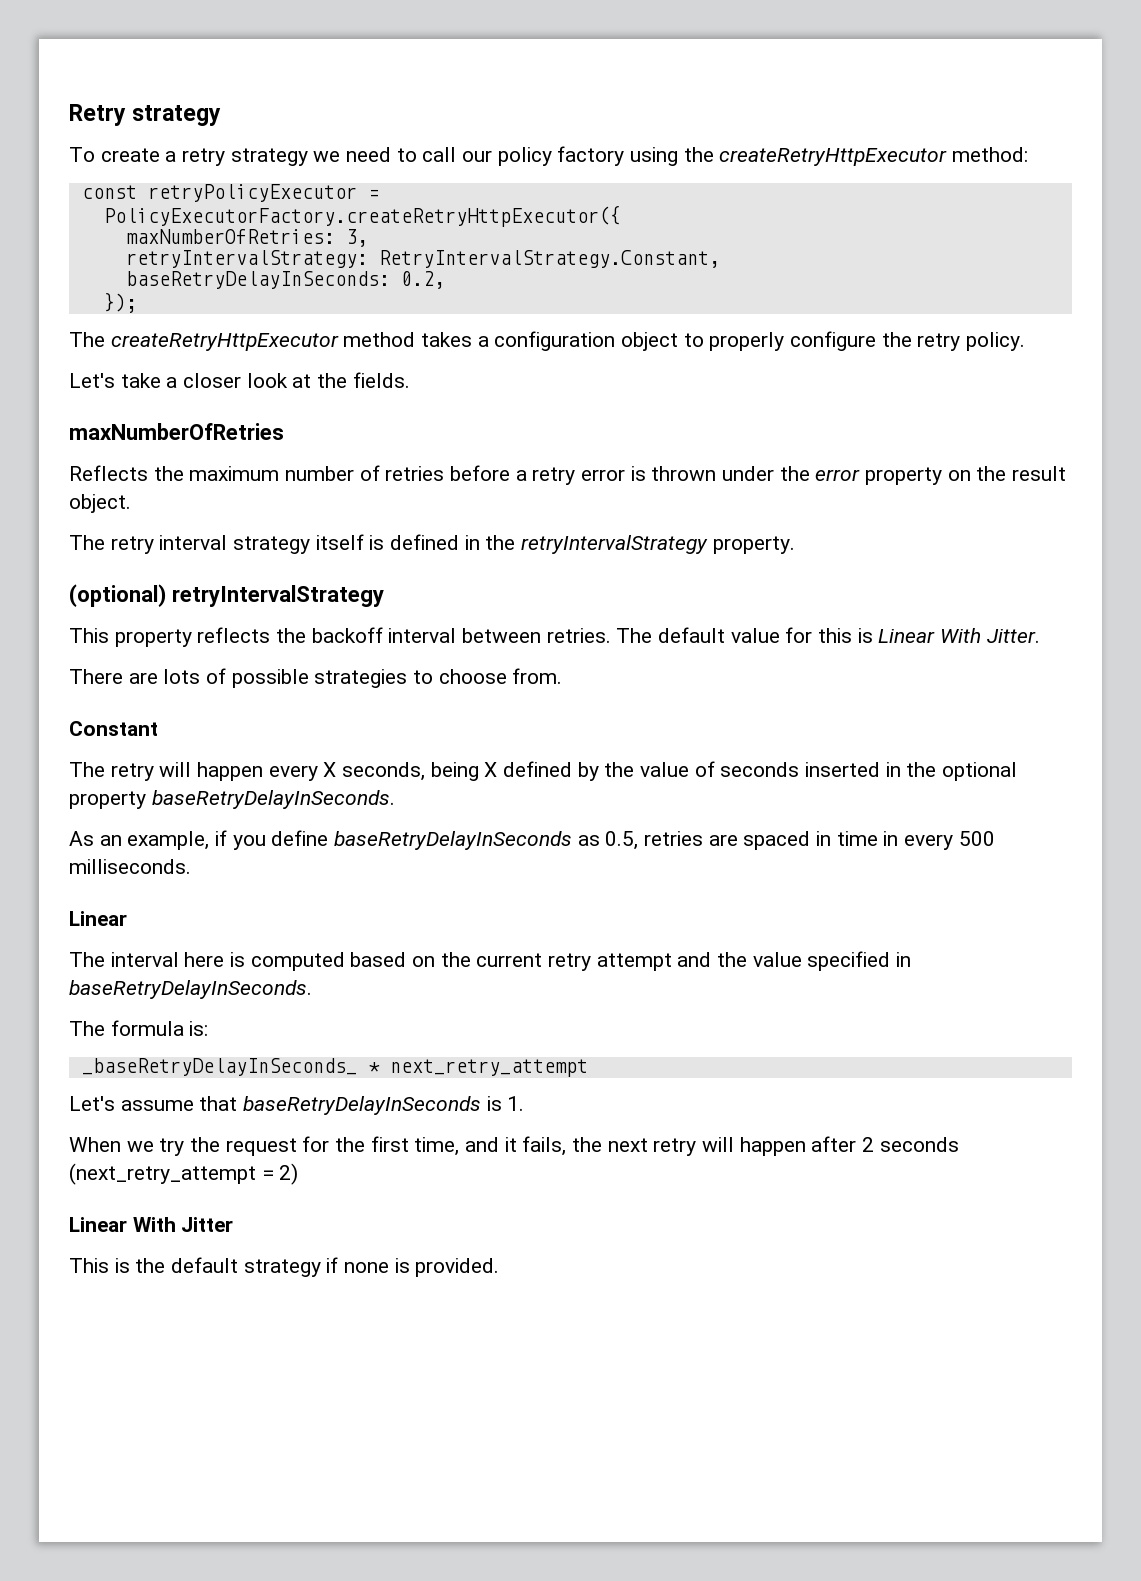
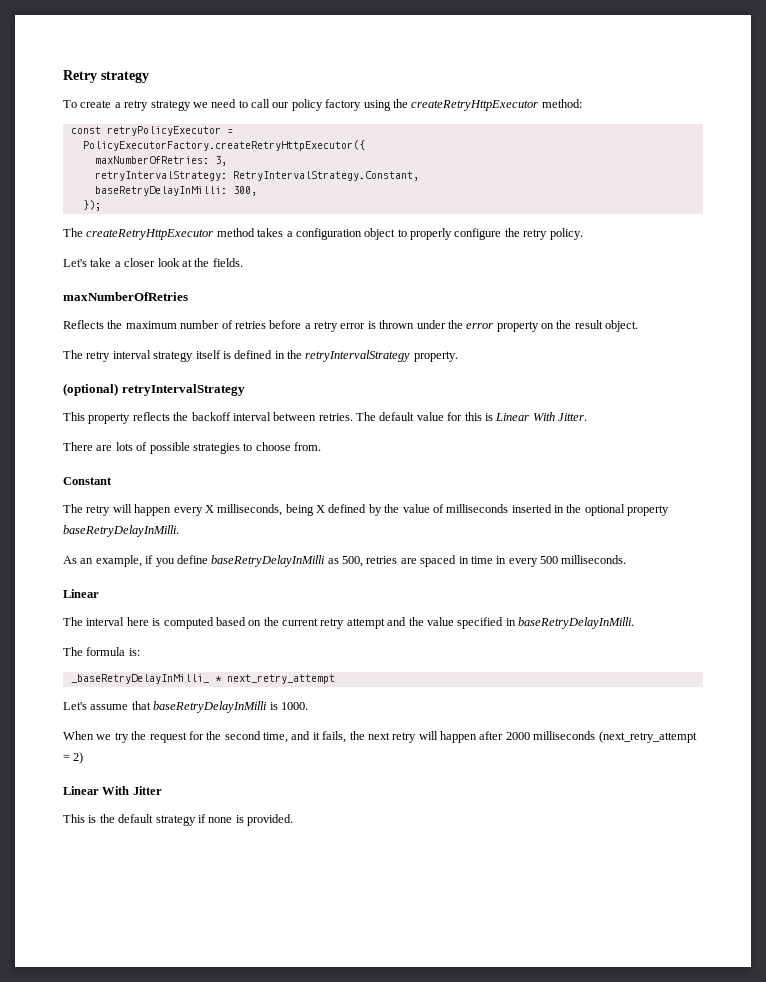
[125,271,445,289] baseRetryDelayInSeconds: 0.2, -> [94,186,257,196] baseRetryDelayInMilli: 300,
[342,762,426,781] seconds, -> [217,504,283,516] milliseconds,
[720,762,800,777] seconds -> [446,504,509,513] milliseconds
[151,790,395,809] baseRetryDelayInSeconds. -> [63,525,179,537] baseRetryDelayInMilli.
[334,831,639,850] baseRetryDelayInSeconds as 0.5, -> [211,555,363,567] baseRetryDelayInMilli as 500,
[69,980,312,999] baseRetryDelayInSeconds. -> [518,617,634,629] baseRetryDelayInMilli.
[81,1058,357,1076] _baseRetryDelayInSeconds_ -> [70,674,209,684] _baseRetryDelayInMilli_
[243,1096,525,1115] baseRetryDelayInSeconds is 1. -> [153,701,308,713] baseRetryDelayInMilli is 1000.
[370,1136,409,1152] first -> [224,731,261,740] second
[862,1137,959,1152] 2 seconds -> [505,731,596,740] 2000 milliseconds

